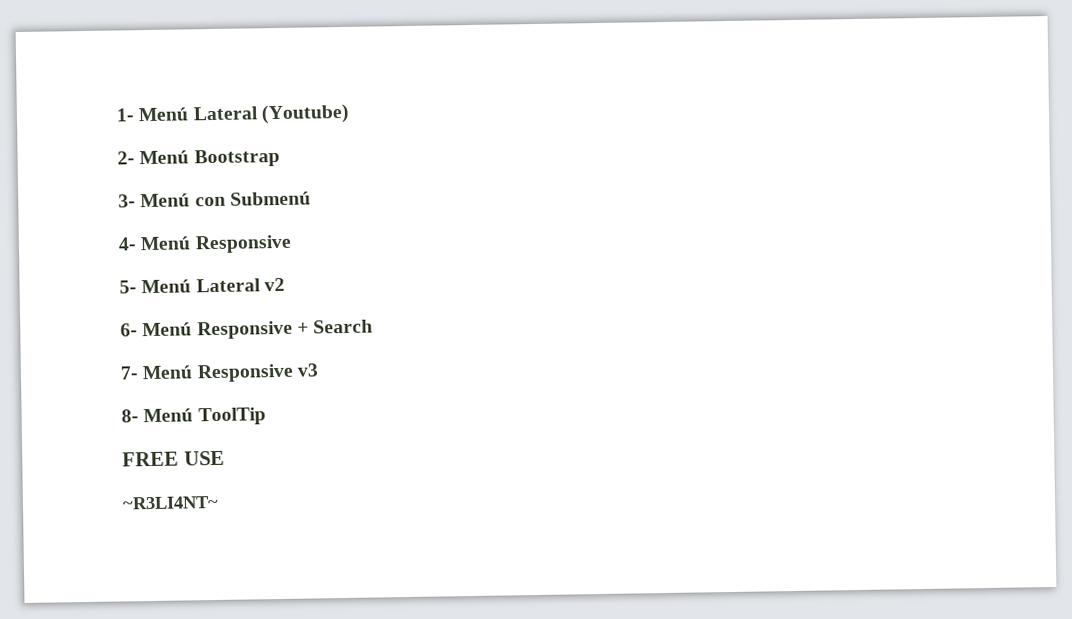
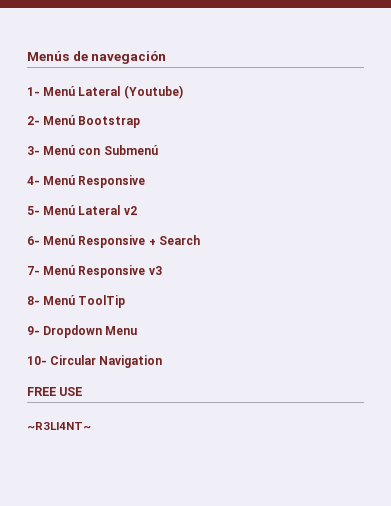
(116, 115) none -> [27,51,167,64] Menús de navegación //
(266, 416) none -> [27,325,138,338] [27,355,163,368] // 9- Dropdown Menu // 10- Circular Navigation

